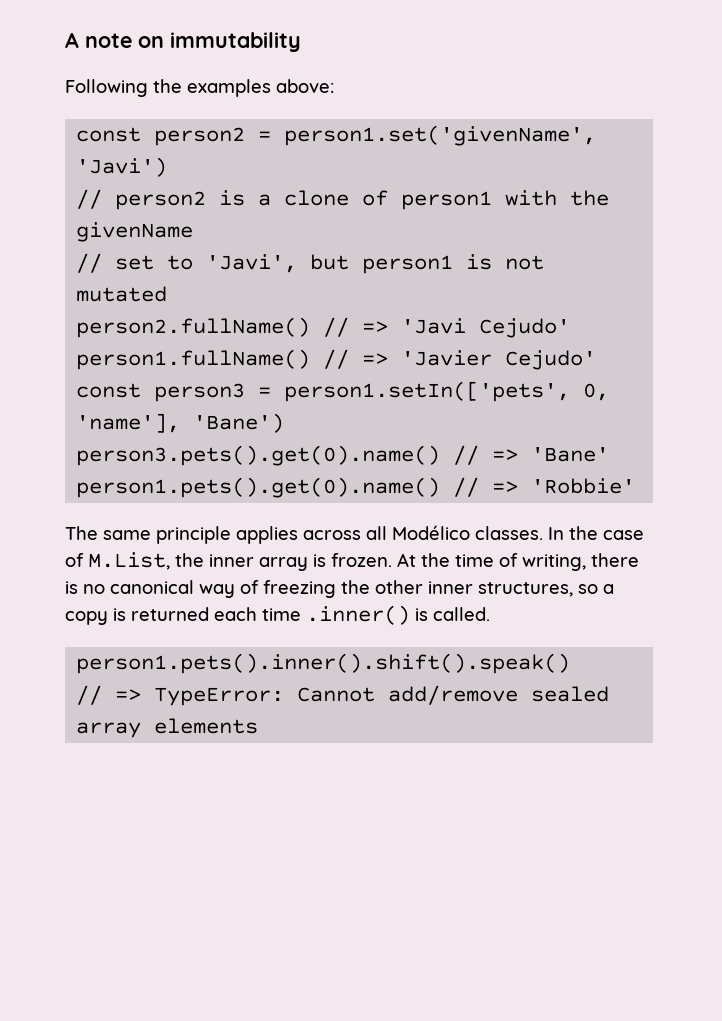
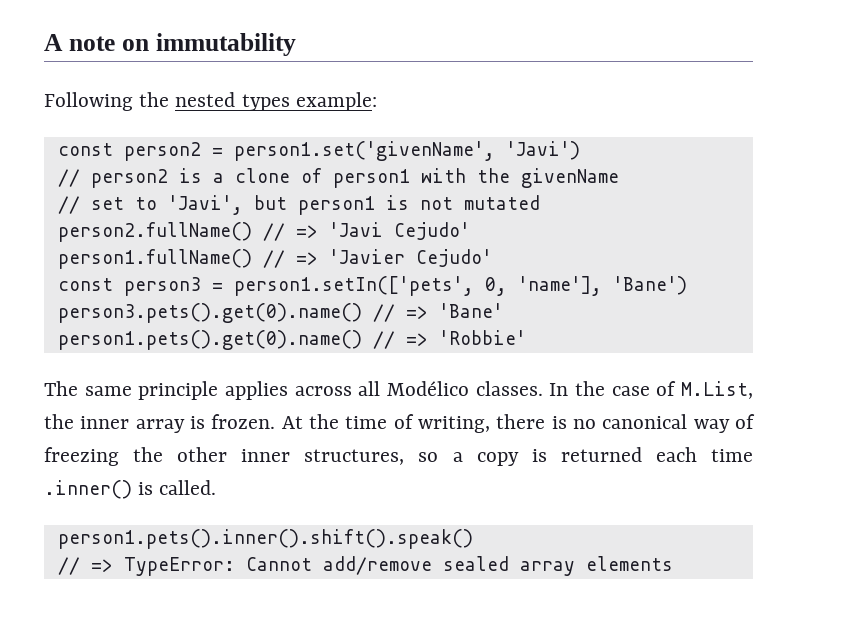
[187,79,334,97] examples above: -> [175,92,377,111] nested types example:

